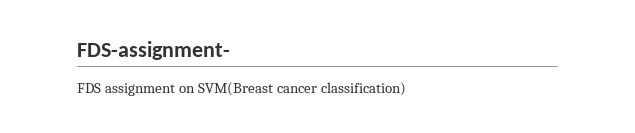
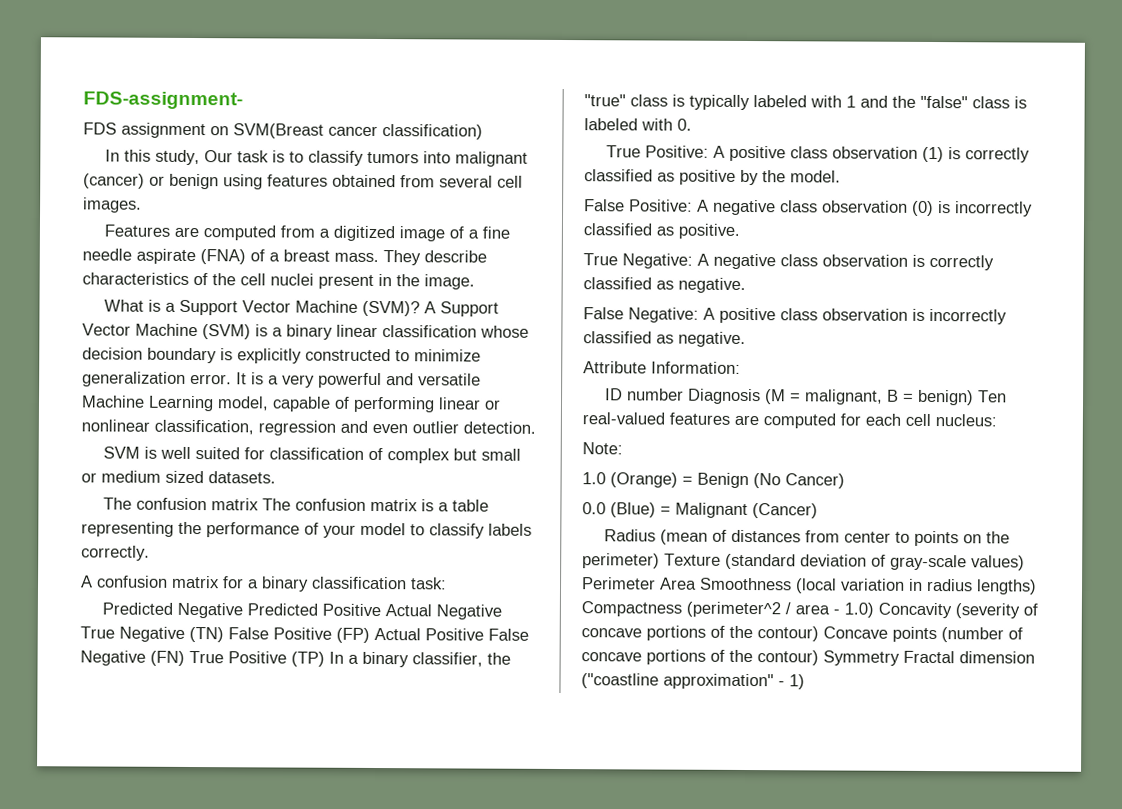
(406, 89) none -> [104,149,528,167] [83,173,523,190] [83,197,142,213] [103,224,510,242] [82,248,487,266] [82,272,475,290] [103,299,499,317] [82,323,529,340] [82,347,481,364] [82,371,481,389] [81,395,501,413] [81,419,536,436] [102,446,521,464] [81,470,276,484] [102,497,489,512] [81,521,532,539] [81,545,150,561] [81,575,447,592] [101,602,502,620] [80,626,529,643] [80,650,511,668] [584,94,1027,111] [584,118,692,131] [605,145,1030,163] [584,169,841,186] [584,199,1033,217] [583,223,740,239] [583,253,994,271] [583,277,746,293] [583,307,1007,325] [583,331,746,347] [583,361,741,374] [604,388,1007,406] [582,412,997,429] [582,442,623,455] [582,472,845,489] [582,502,818,519] [603,529,1010,547] [582,553,1025,571] [582,577,1037,595] [581,601,1038,619] [581,625,1023,643] [581,649,1035,666] [581,673,805,690] // In this study, Our task is to classify tumors into malignant (cancer) or benign using features obtained from several cell images. // Features are computed from a digitized image of a fine needle aspirate (FNA) of a breast mass. They describe characteristics of the cell nuclei present in the image. // What is a Support Vector Machine (SVM)? A Support Vector Machine (SVM) is a binary linear classification whose decision boundary is explicitly constructed to minimize generalization error. It is a very powerful and versatile Machine Learning model, capable of performing linear or nonlinear classification, regression and even outlier detection. // SVM is well suited for classification of complex but small or medium sized datasets. // The confusion matrix The confusion matrix is a table representing the performance of your model to classify labels correctly. // A confusion matrix for a binary classification task: // Predicted Negative Predicted Positive Actual Negative True Negative (TN) False Positive (FP) Actual Positive False Negative (FN) True Positive (TP) In a binary classifier, the "true" class is typically labeled with 1 and the "false" class is labeled with 0. // True Positive: A positive class observation (1) is correctly classified as positive by the model. // False Positive: A negative class observation (0) is incorrectly classified as positive. // True Negative: A negative class observation is correctly classified as negative. // False Negative: A positive class observation is incorrectly classified as negative. // Attribute Information: // ID number Diagnosis (M = malignant, B = benign) Ten real-valued features are computed for each cell nucleus: // Note: // 1.0 (Orange) = Benign (No Cancer) // 0.0 (Blue) = Malignant (Cancer) // Radius (mean of distances from center to points on the perimeter) Texture (standard deviation of gray-scale values) Perimeter Area Smoothness (local variation in radius lengths) Compactness (perimeter^2 / area - 1.0) Concavity (severity of concave portions of the contour) Concave points (number of concave portions of the contour) Symmetry Fractal dimension ("coastline approximation" - 1)

